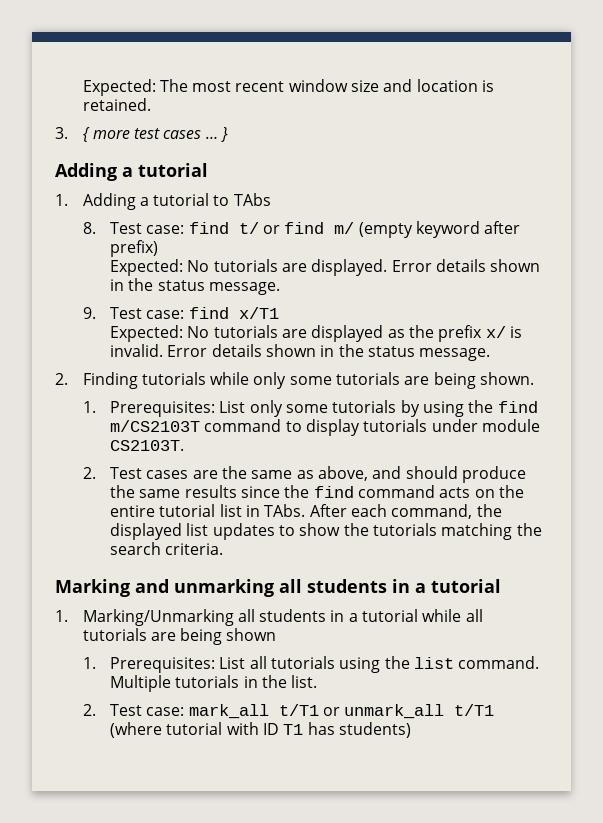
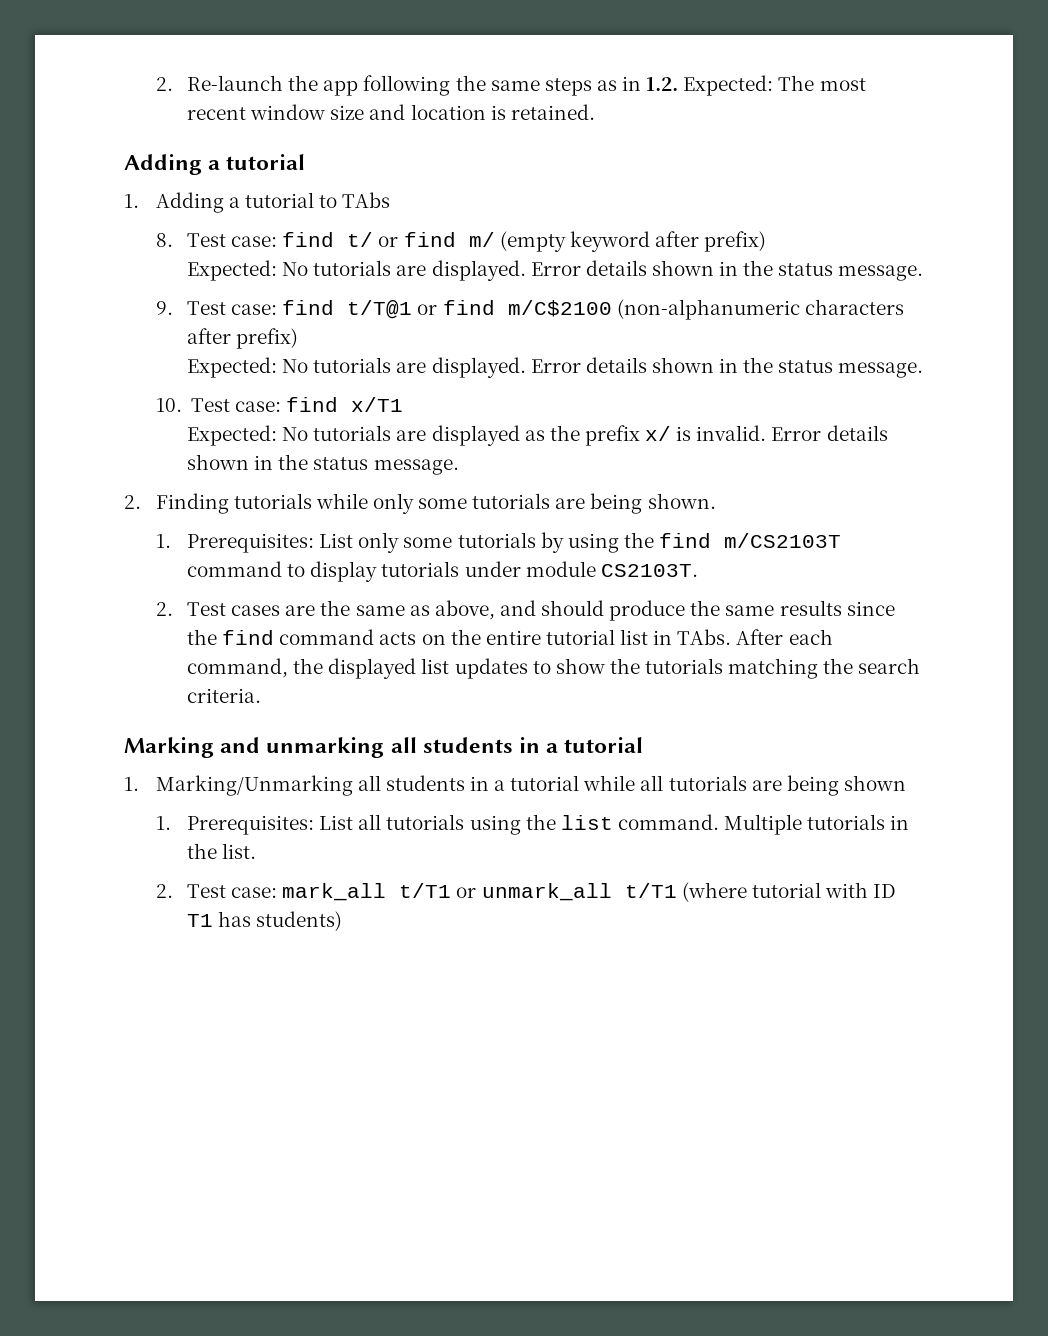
(82, 87) none -> [155,75,679,96] 2. Re-launch the app following the same steps as in 1.2.
[55,127,229,142] // 3. { more test cases … } -> (595, 112) none
(229, 313) none -> [347,299,904,320] [187,328,299,349] [187,357,924,378] [155,397,339,412] t/T@1 or find m/C$2100 (non-alphanumeric characters after prefix) // Expected: No tutorials are displayed. Error details shown in the status message. // 10. Test case: find

